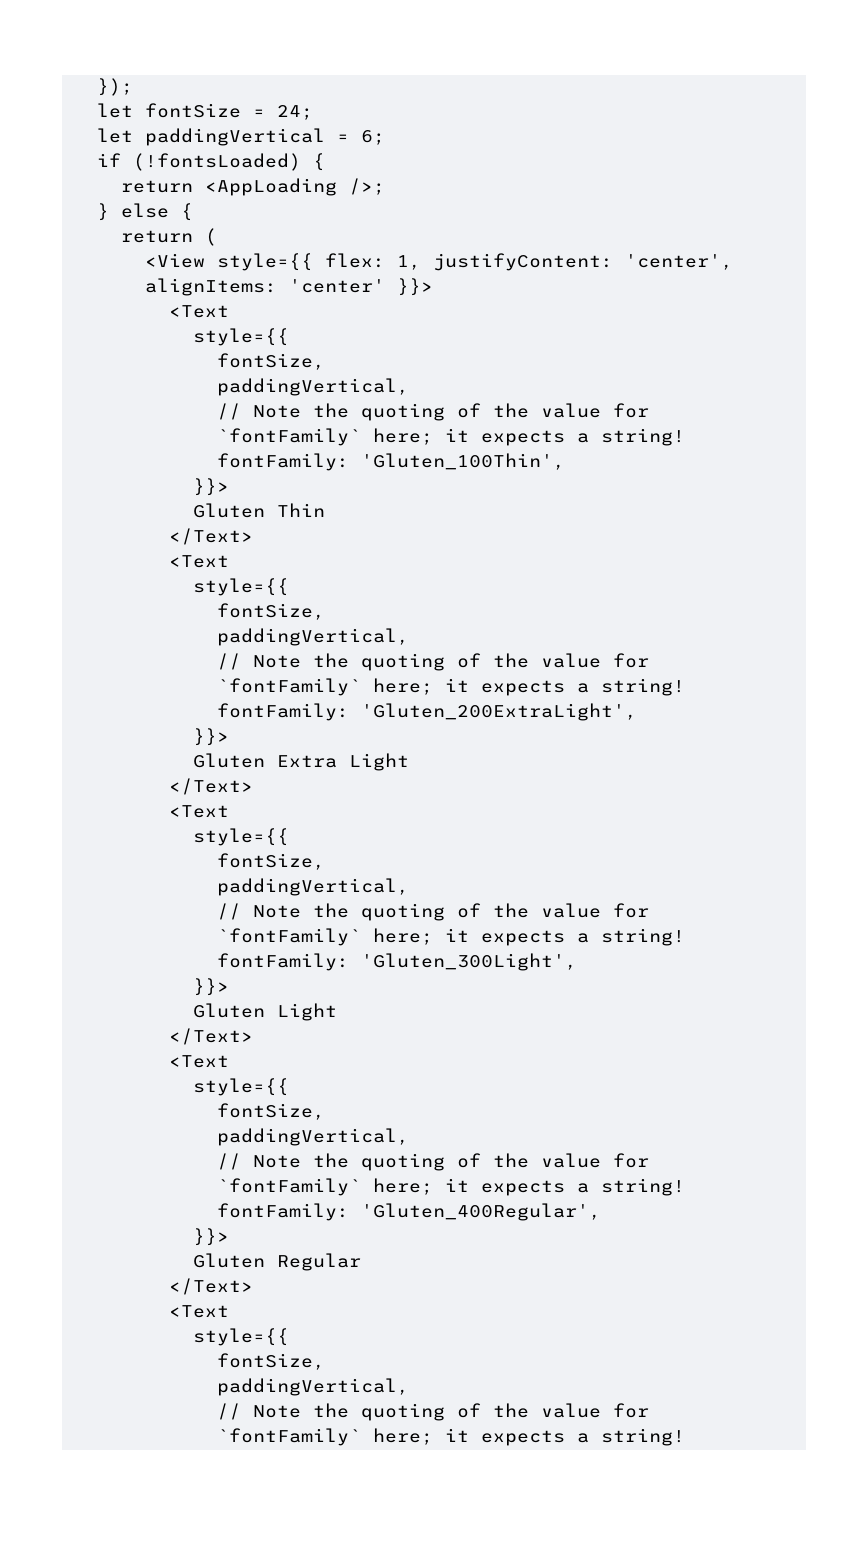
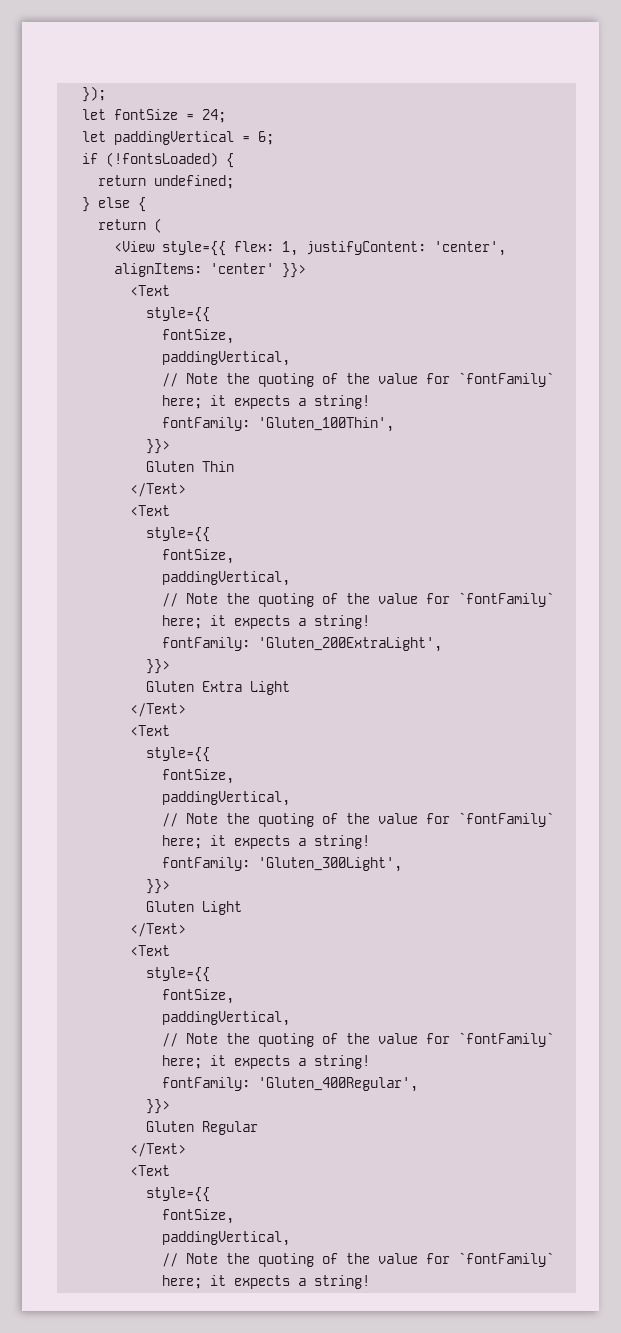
[205,178,386,196] <AppLoading />; -> [153,175,234,189] undefined;

